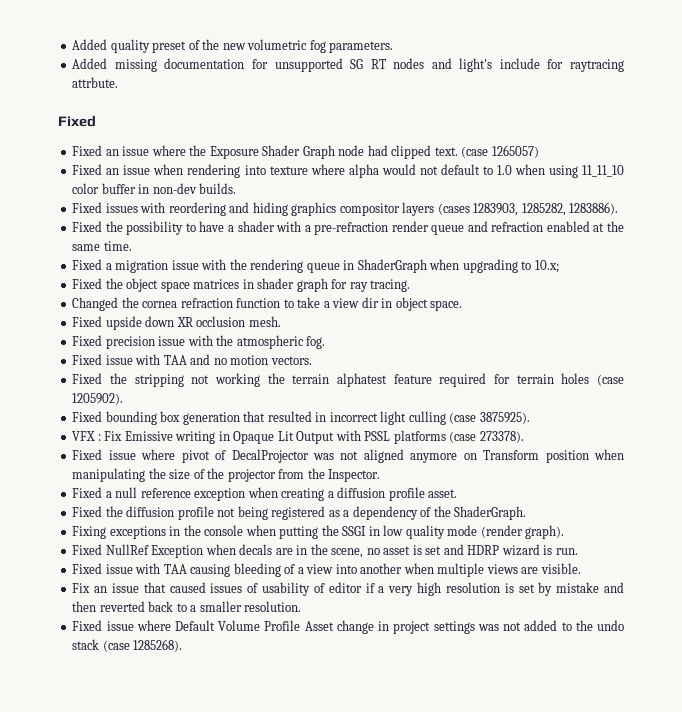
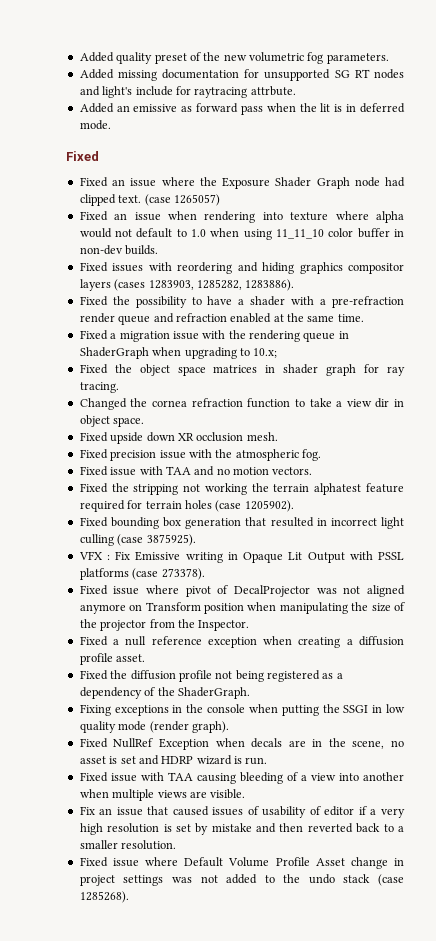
(119, 82) none -> [79,103,405,115] [79,120,111,130] // Added an emissive as forward pass when the lit is in deferred mode.

